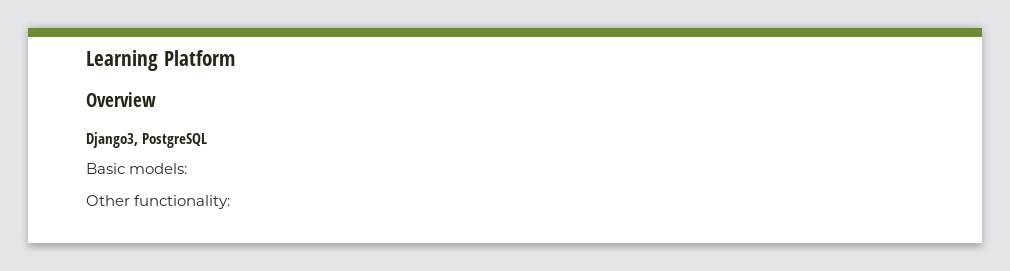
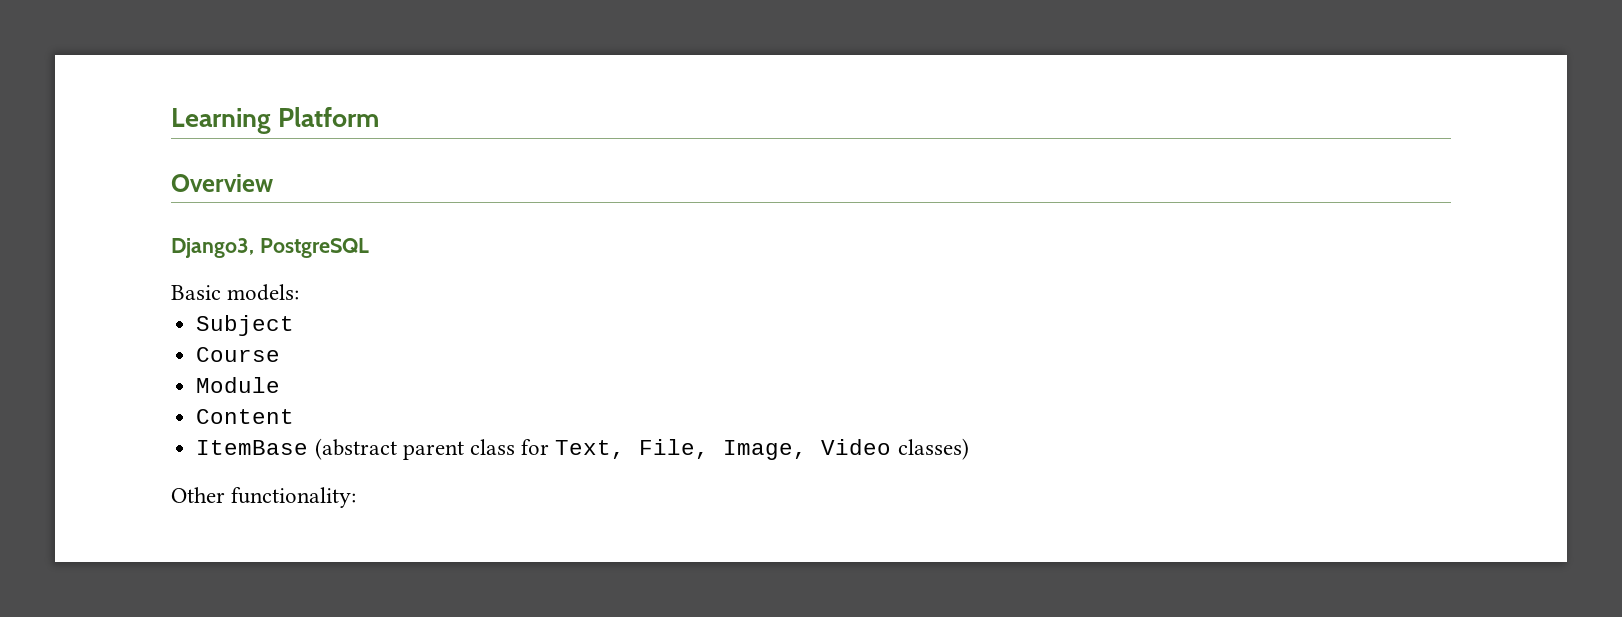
(188, 168) none -> [196,315,295,336] [196,347,281,362] [196,377,281,393] [196,409,295,424] [196,438,969,460] // Subject // Course // Module // Content // ItemBase (abstract parent class for Text, File, Image, Video classes)

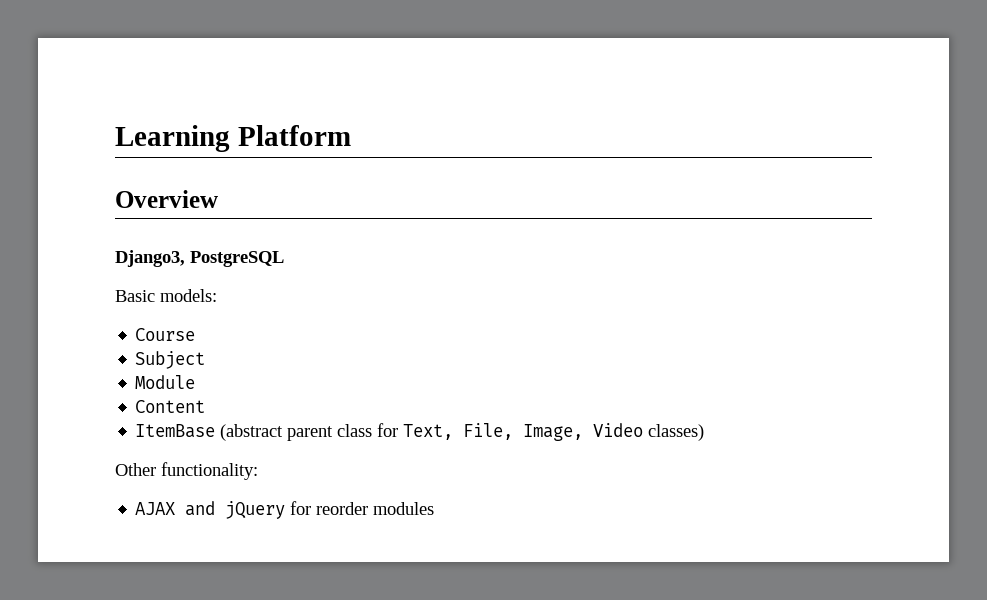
(300, 292) none -> [135,328,196,341] // Course
[196,347,281,362] // Course -> (206, 360) none
(357, 497) none -> [135,501,435,519] // AJAX and jQuery for reorder modules

